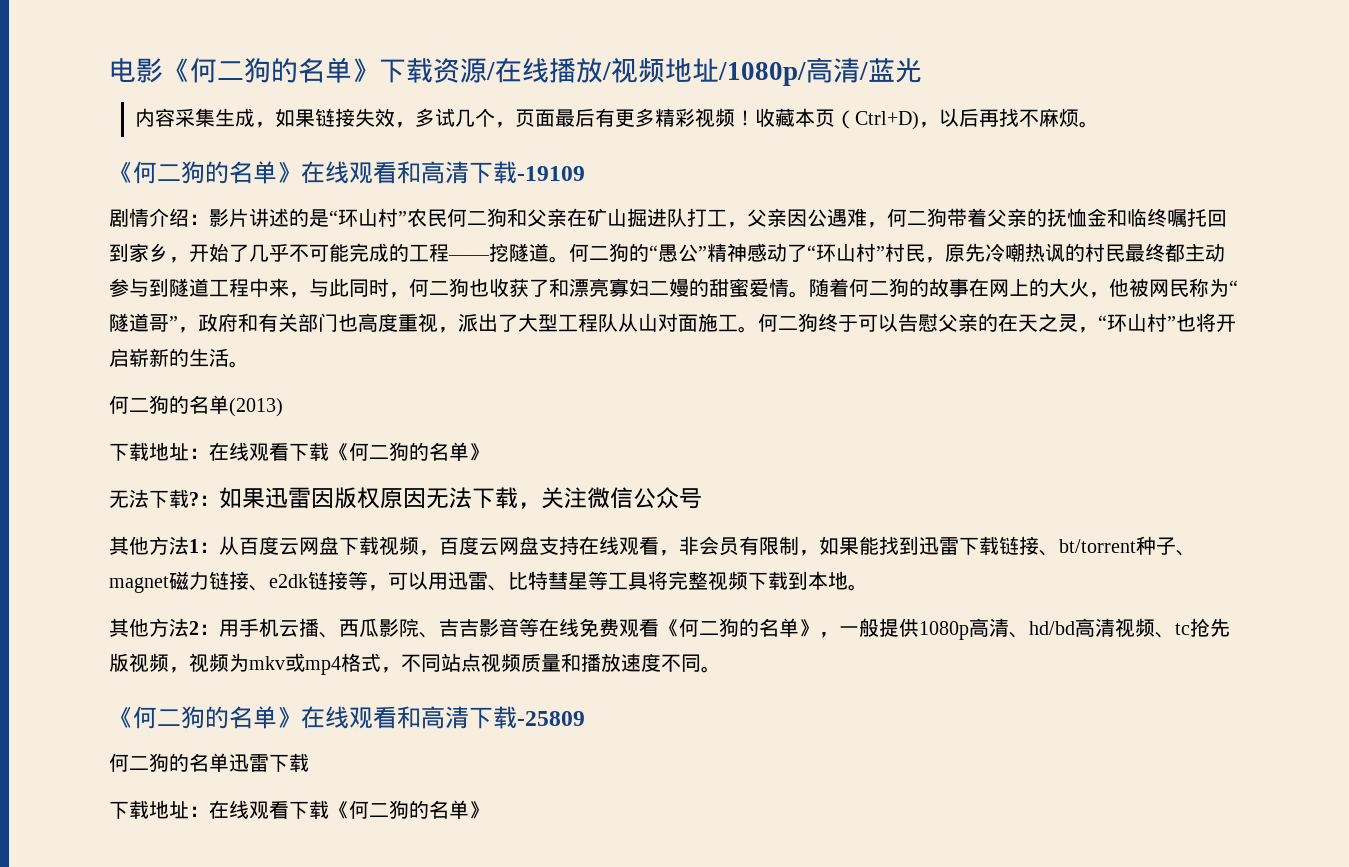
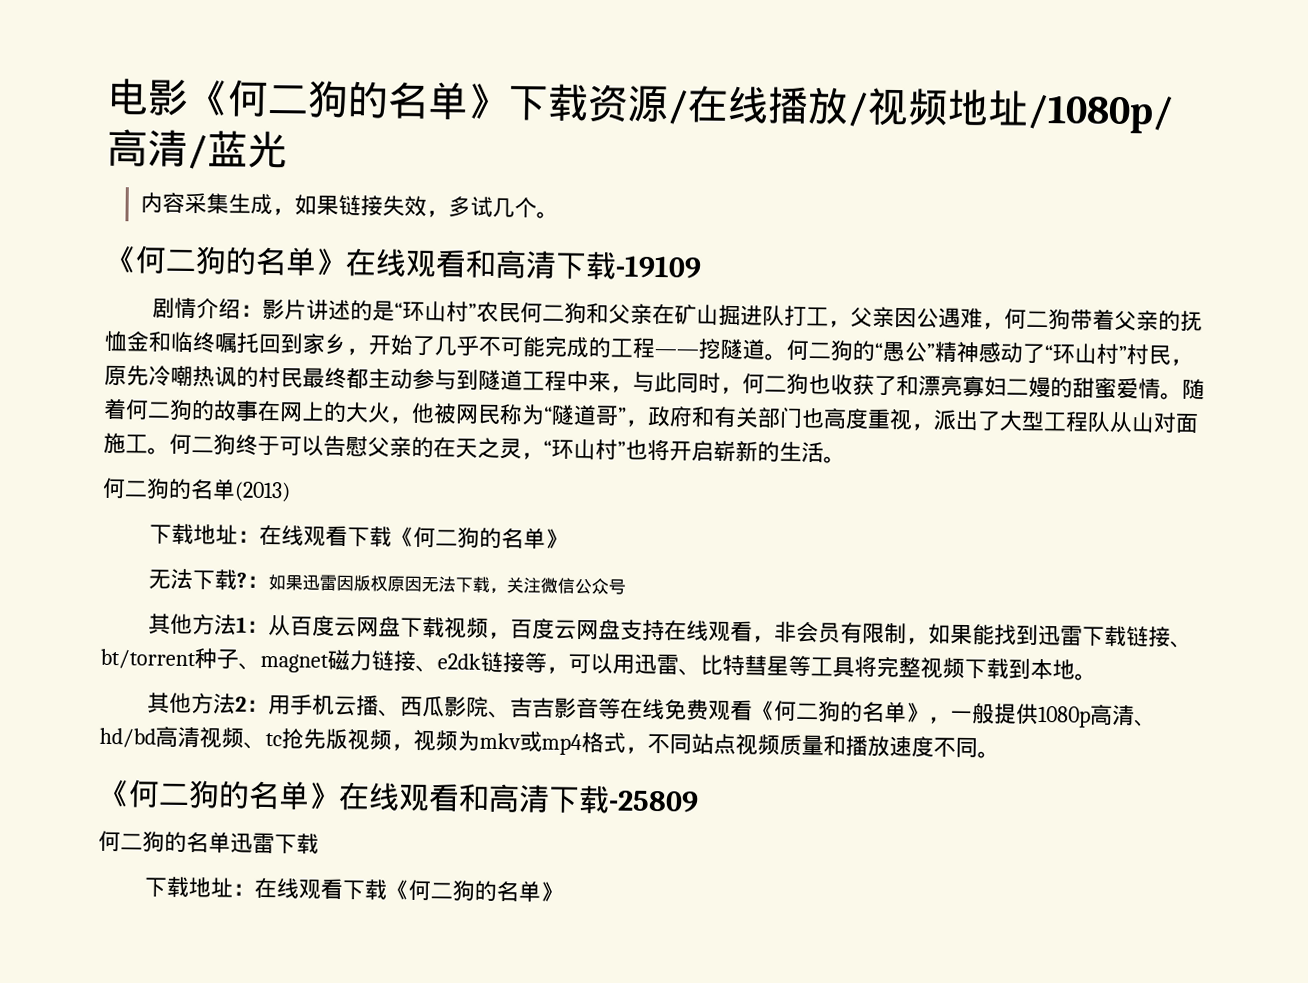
[495,108,1080,130] ，页面最后有更多精彩视频！收藏本页（Ctrl+D)，以后再找不麻烦 -> (538, 207) none

